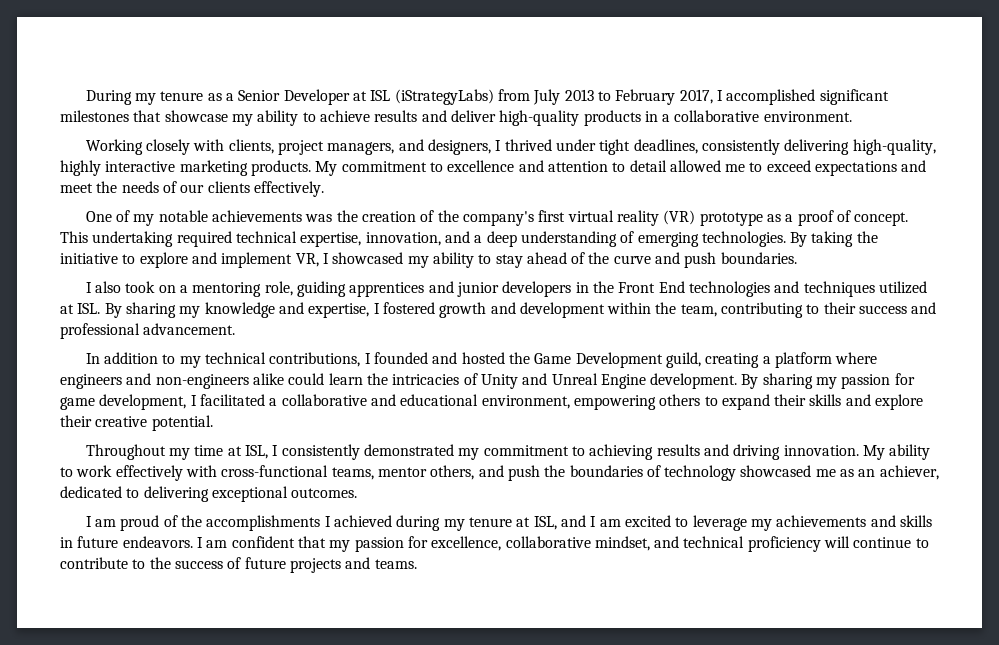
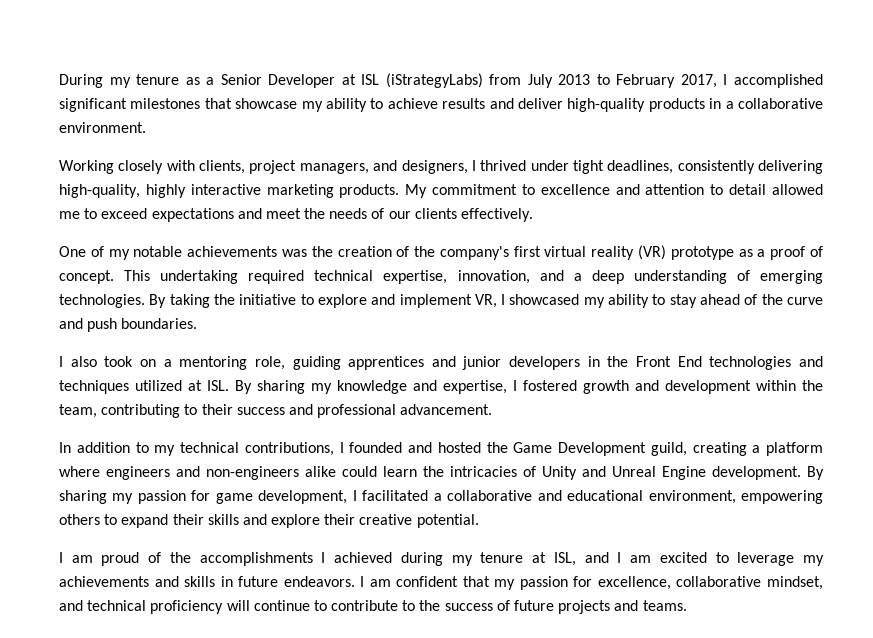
[85,444,931,460] [60,465,939,481] [60,486,358,502] // Throughout my time at ISL, I consistently demonstrated my commitment to achieving results and driving innovation. My ability to work effectively with cross-functional teams, mentor others, and push the boundaries of technology showcased me as an achiever, dedicated to delivering exceptional outcomes. -> (479, 521) none

